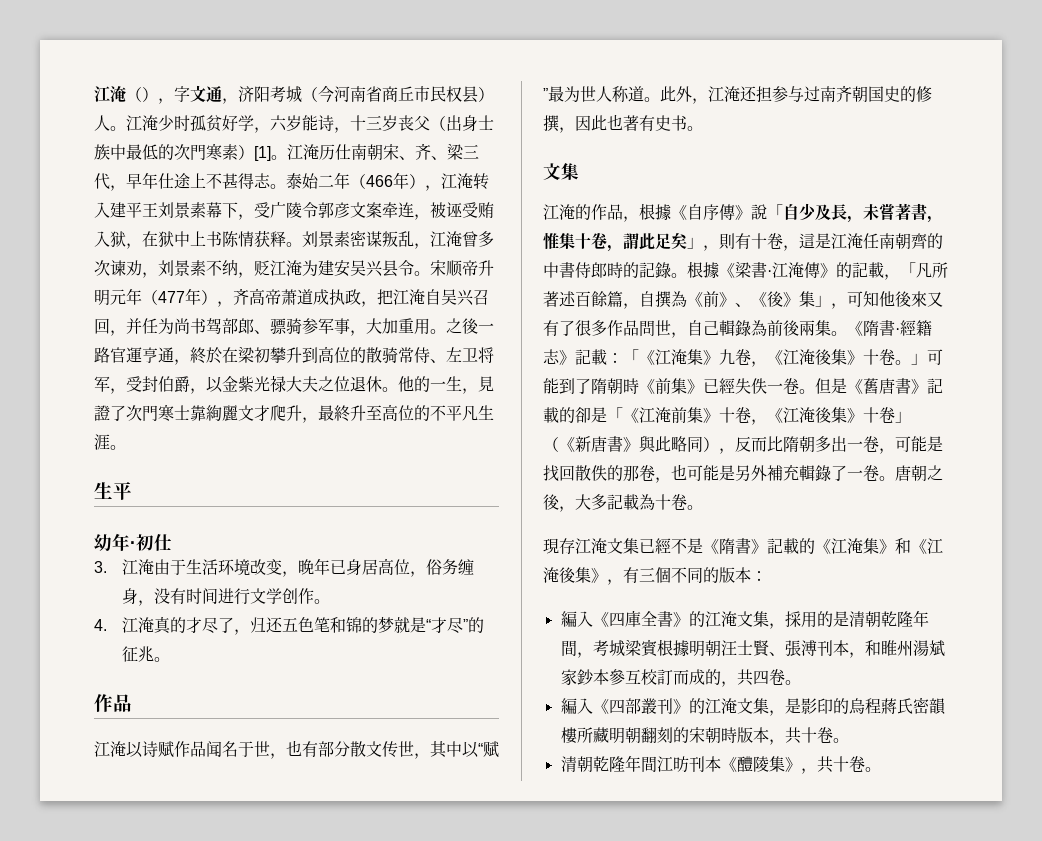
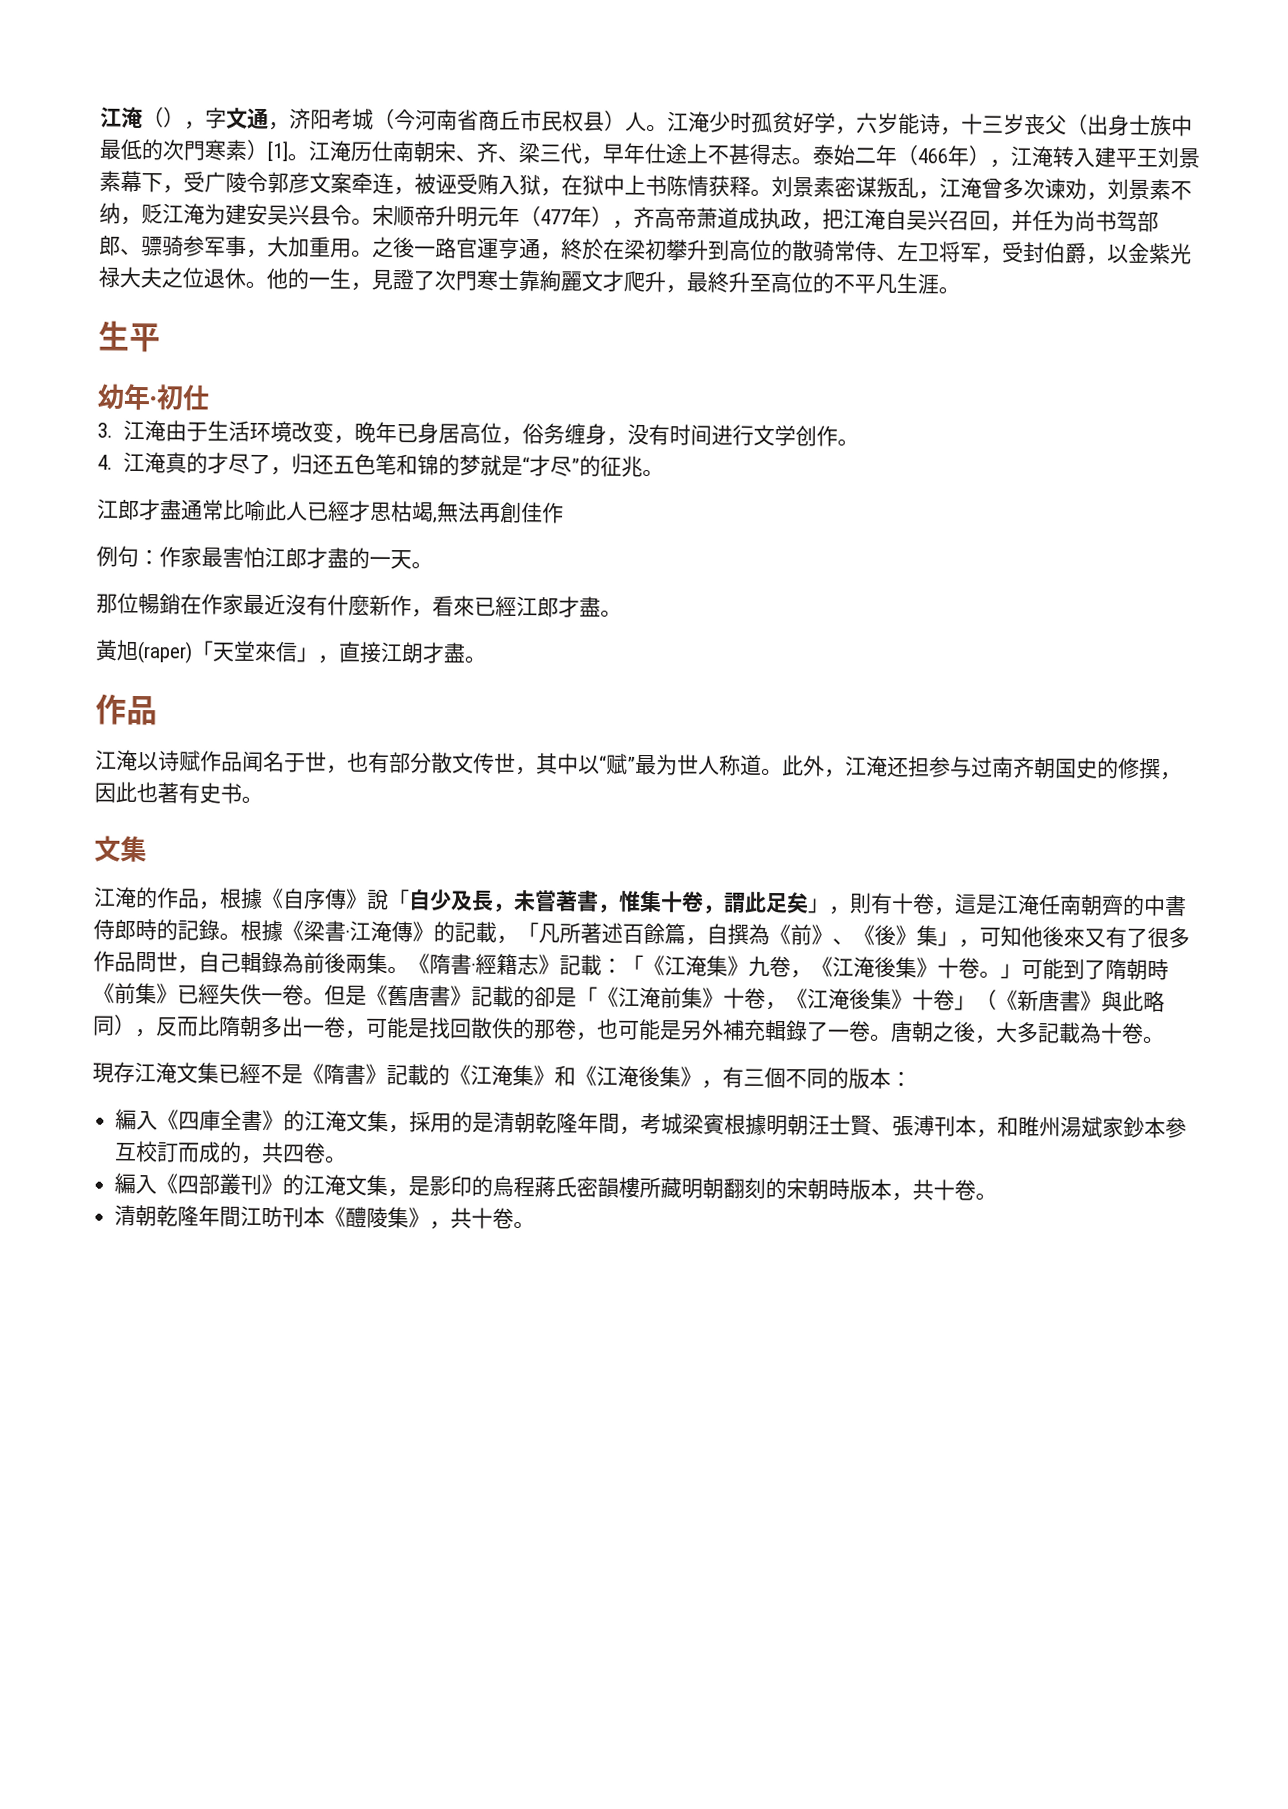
(171, 659) none -> [97,498,564,524] [96,545,433,570] [96,592,622,618] [95,639,486,664] // 江郎才盡通常比喻此人已經才思枯竭,無法再創佳作 // 例句：作家最害怕江郎才盡的一天。 // 那位暢銷在作家最近沒有什麼新作，看來已經江郎才盡。 // 黃旭(raper)「天堂來信」，直接江朗才盡。

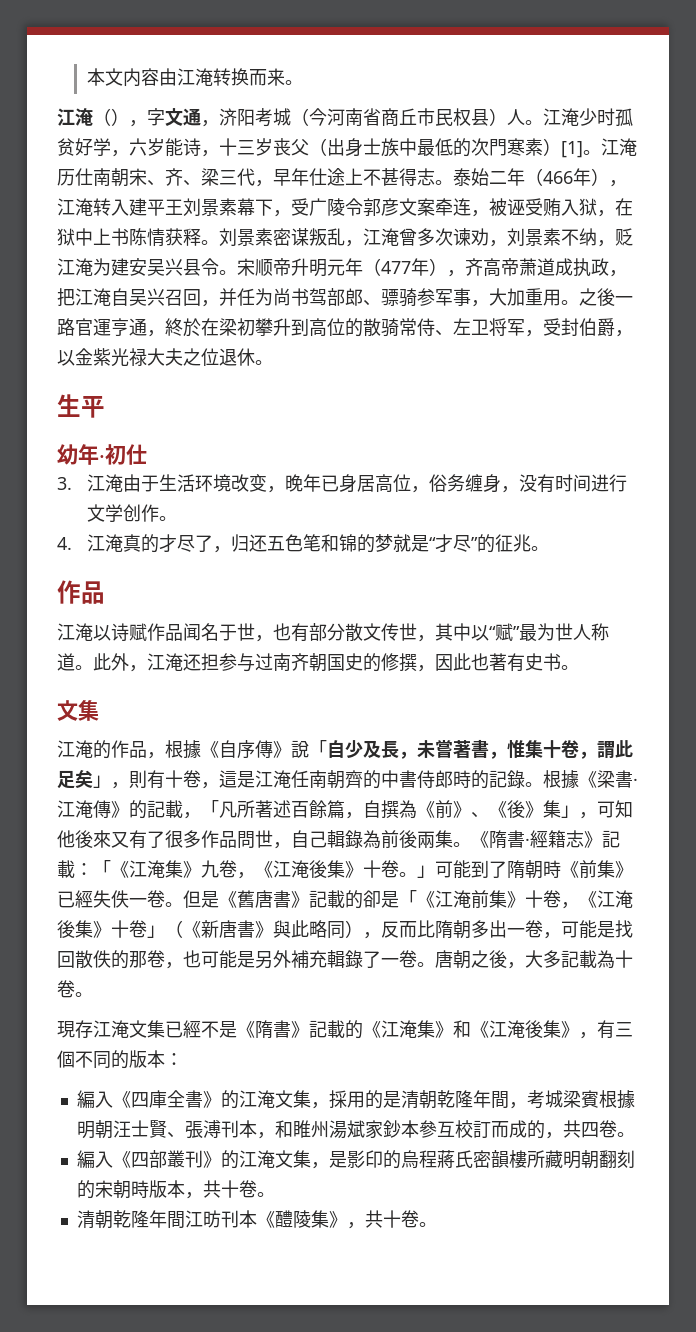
(100, 117) none -> [86,68,303,87] 本文内容由江淹转换而来。 //
[266,268,960,295] 他的一生，見證了次門寒士靠絢麗文才爬升，最終升至高位的不平凡生涯。 -> (273, 362) none
[97,498,564,524] [96,545,433,570] [96,592,622,618] [95,639,486,664] // 江郎才盡通常比喻此人已經才思枯竭,無法再創佳作 // 例句：作家最害怕江郎才盡的一天。 // 那位暢銷在作家最近沒有什麼新作，看來已經江郎才盡。 // 黃旭(raper)「天堂來信」，直接江朗才盡。 -> (549, 548) none

